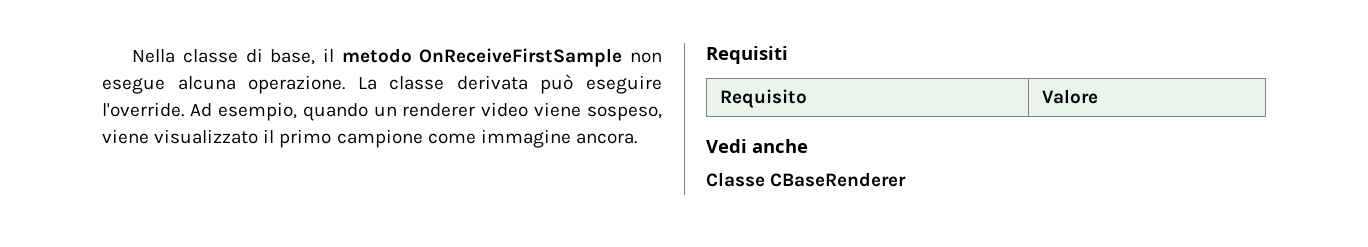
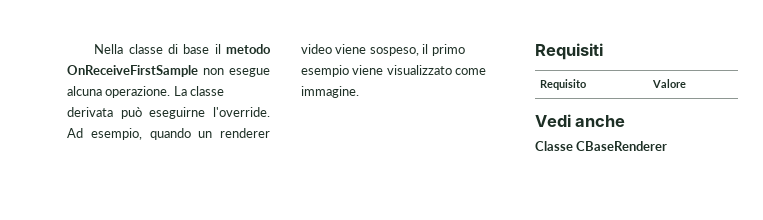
[270,49,316,65] base, -> [183,44,210,54] base
[586,75,662,94] eseguire -> [149,107,206,119] eseguirne
[102,129,637,148] viene visualizzato il primo campione come immagine ancora. -> [422,44,465,56] [301,65,487,77] [301,86,359,98] il primo esempio viene visualizzato come immagine.

